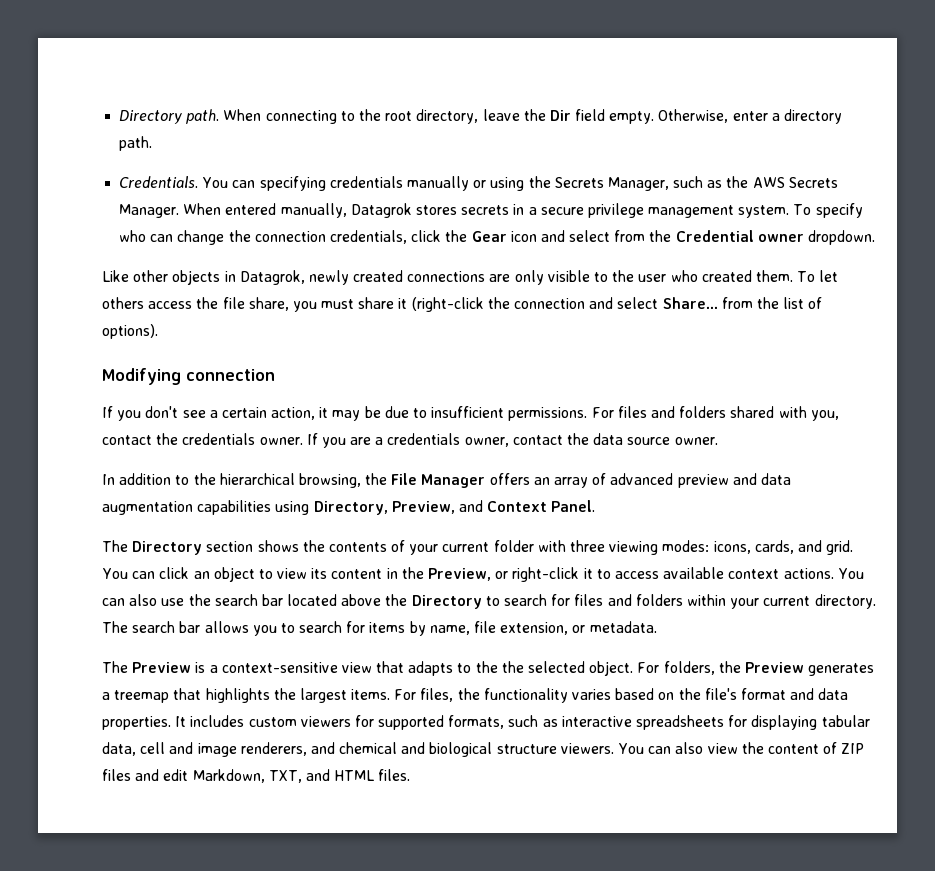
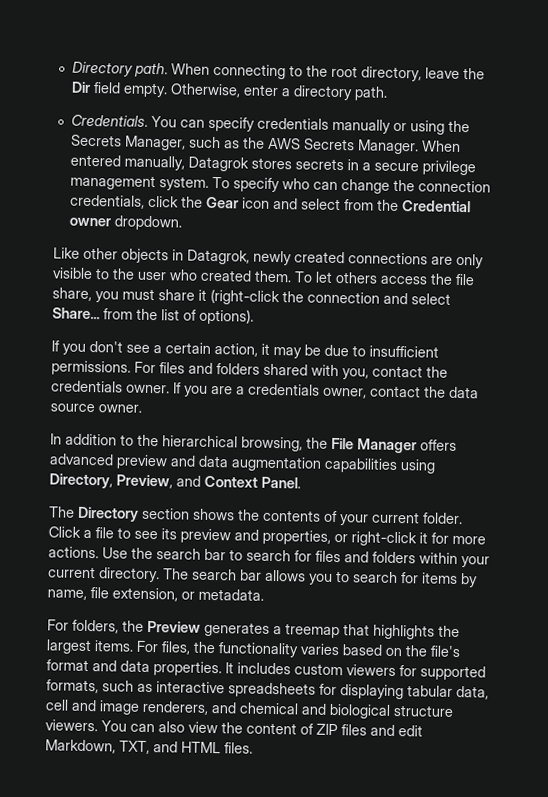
[259,176,326,191] specifying -> [207,116,255,132] specify
[102,368,275,385] // Modifying connection -> (254, 316) none
[533,473,607,488] an array of -> (457, 445) none
[493,540,854,555] [102,567,864,582] [102,594,482,609] folder with three viewing modes: icons, cards, and grid. You can click an object to view its content in the Preview, or right-click it to access available context actions. You can also use the search bar located above the Directory -> [422,512,463,525] [48,526,486,547] [48,546,226,561] folder. Click a file to see its preview and properties, or right-click it for more actions. Use the search bar
[102,661,634,676] The Preview is a context-sensitive view that adapts to the the selected object. -> (264, 594) none

